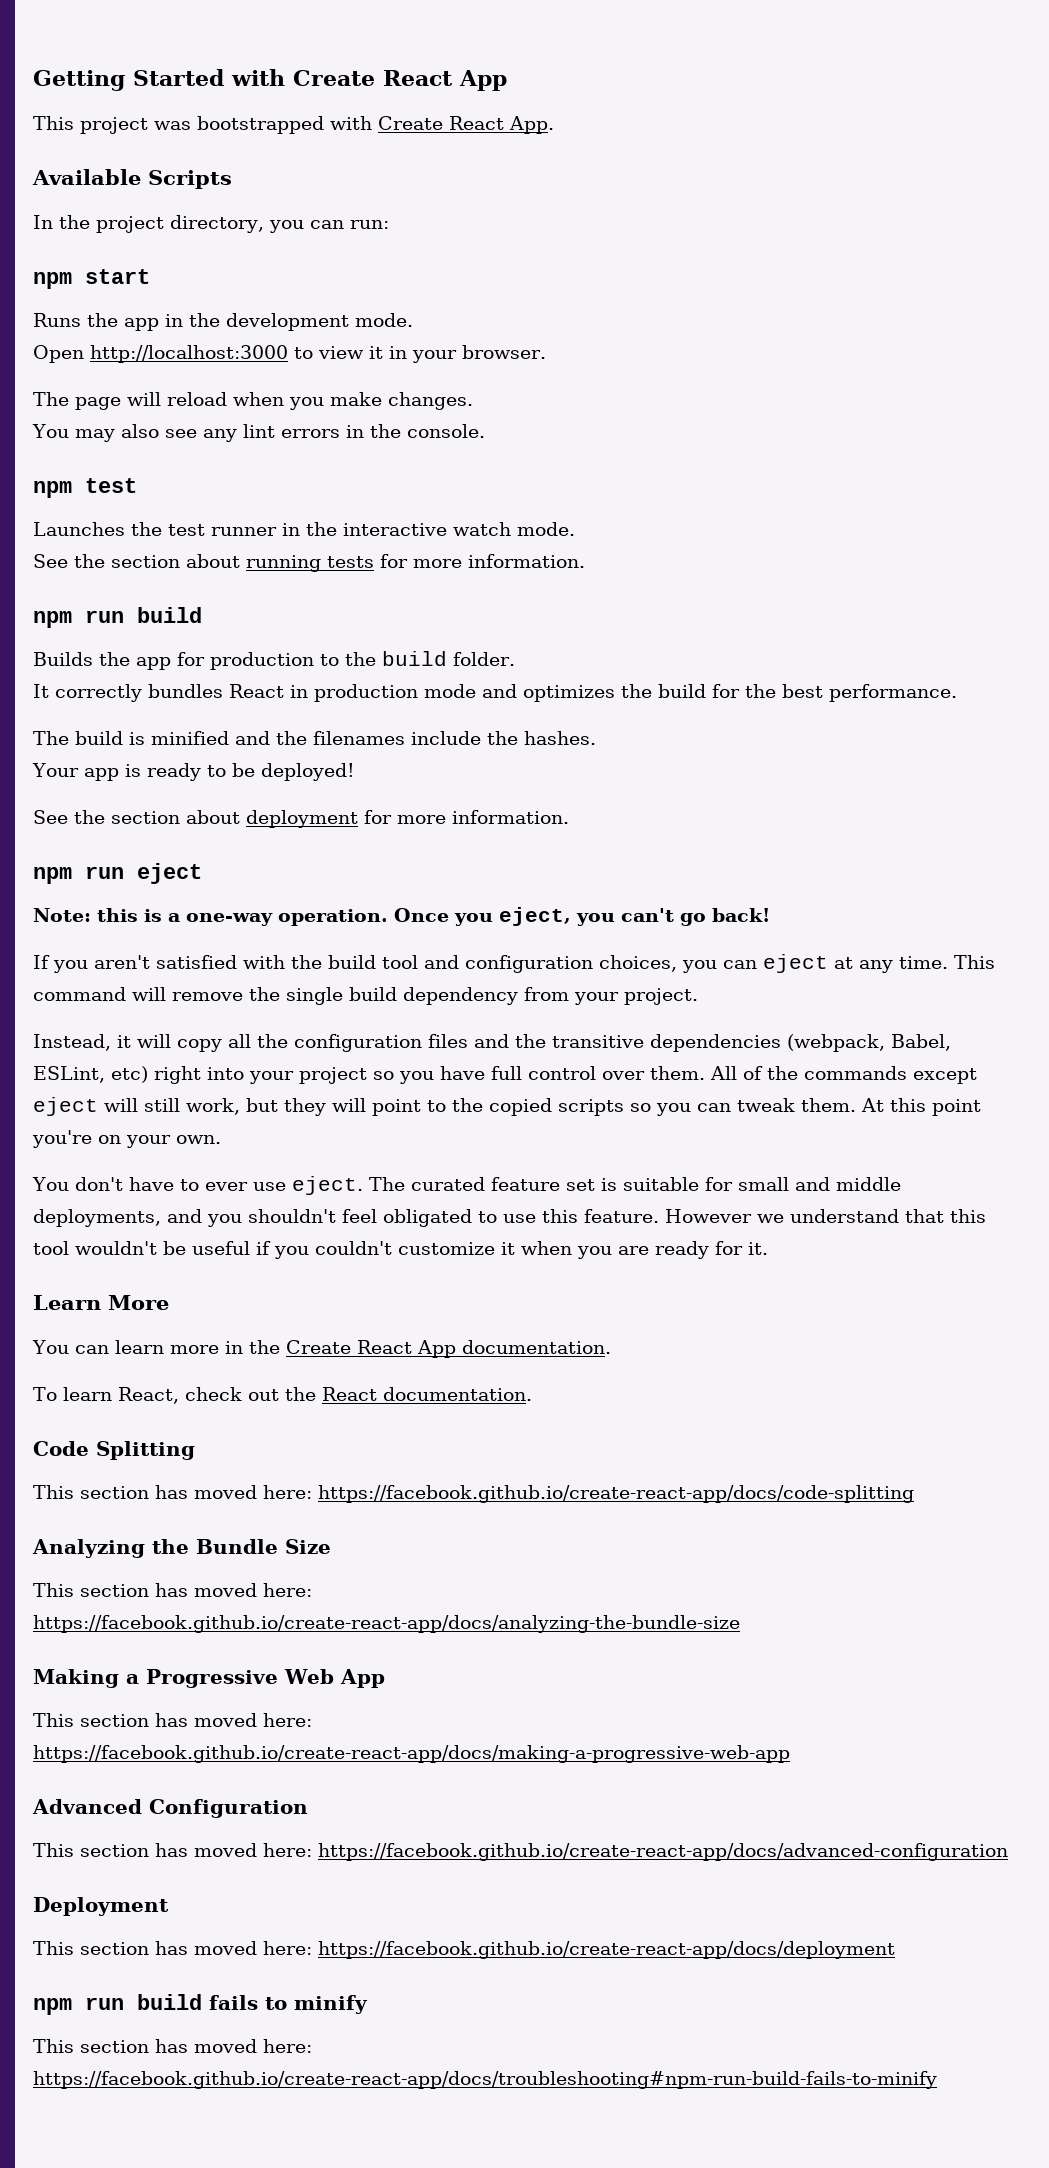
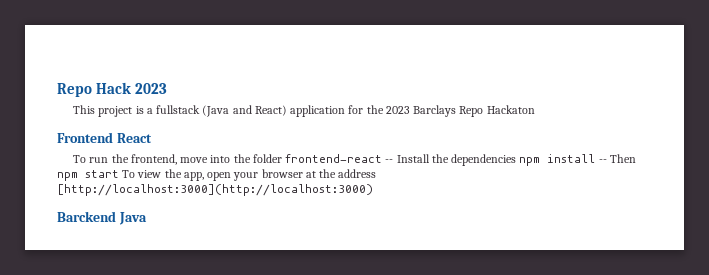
[33,69,507,91] [33,116,554,134] [32,169,232,189] [33,215,389,233] [33,269,150,289] [33,313,413,331] [33,345,546,363] [33,392,473,410] [32,424,485,442] [33,478,137,498] [33,522,575,536] [33,554,585,572] [33,607,202,628] [33,651,515,670] [33,684,957,702] [33,731,596,745] [32,763,355,781] [33,810,569,828] [33,863,202,884] [33,907,770,926] [33,954,995,973] [33,987,698,1005] [33,1034,951,1052] [33,1066,977,1084] [33,1097,981,1116] [32,1130,221,1148] [32,1176,901,1195] [33,1209,986,1227] [33,1241,768,1259] [33,1295,169,1310] [32,1340,611,1358] [33,1387,532,1404] [33,1441,195,1460] [33,1485,914,1503] [32,1539,331,1558] [33,1583,312,1597] [33,1615,740,1633] [33,1669,385,1688] [33,1713,312,1727] [33,1745,790,1763] [32,1799,308,1818] [33,1843,1008,1861] [33,1897,169,1916] [33,1941,895,1959] [33,1994,368,2015] [33,2039,312,2053] [33,2071,937,2089] Getting Started with Create React App // This project was bootstrapped with Create React App. // Available Scripts // In the project directory, you can run: // npm start // Runs the app in the development mode. // Open http://localhost:3000 to view it in your browser. // The page will reload when you make changes. // You may also see any lint errors in the console. // npm test // Launches the test runner in the interactive watch mode. // See the section about running tests for more information. // npm run build // Builds the app for production to the build folder. // It correctly bundles React in production mode and optimizes the build for the best performance. // The build is minified and the filenames include the hashes. // Your app is ready to be deployed! // See the section about deployment for more information. // npm run eject // Note: this is a one-way operation. Once you eject, you can't go back! // If you aren't satisfied with the build tool and configuration choices, you can eject at any time. This command will remove the single build dependency from your project. // Instead, it will copy all the configuration files and the transitive dependencies (webpack, Babel, ESLint, etc) right into your project so you have full control over them. All of the commands except eject will still work, but they will point to the copied scripts so you can tweak them. At this point you're on your own. // You don't have to ever use eject. The curated feature set is suitable for small and middle deployments, and you shouldn't feel obligated to use this feature. However we understand that this tool wouldn't be useful if you couldn't customize it when you are ready for it. // Learn More // You can learn more in the Create React App documentation. // To learn React, check out the React documentation. // Code Splitting // This section has moved here: https://facebook.github.io/create-react-app/docs/code-splitting // Analyzing the Bundle Size // This section has moved here: https://facebook.github.io/create-react-app/docs/analyzing-the-bundle-size // Making a Progressive Web App // This section has moved here: https://facebook.github.io/create-react-app/docs/making-a-progressive-web-app // Advanced Configuration // This section has moved here: https://facebook.github.io/create-react-app/docs/advanced-configuration // Deployment // This section has moved here: https://facebook.github.io/create-react-app/docs/deployment // npm run build fails to minify // This section has moved here: https://facebook.github.io/create-react-app/docs/troubleshooting#npm-run-build-fails-to-minify -> [57,82,168,97] [73,105,535,117] [57,132,152,143] [73,154,636,166] [57,169,377,181] [57,184,373,196] [57,211,147,225] Repo Hack 2023 // This project is a fullstack (Java and React) application for the 2023 Barclays Repo Hackaton // Frontend React // To run the frontend, move into the folder frontend-react -- Install the dependencies npm install -- Then npm start To view the app, open your browser at the address [http://localhost:3000](http://localhost:3000) // Barckend Java

